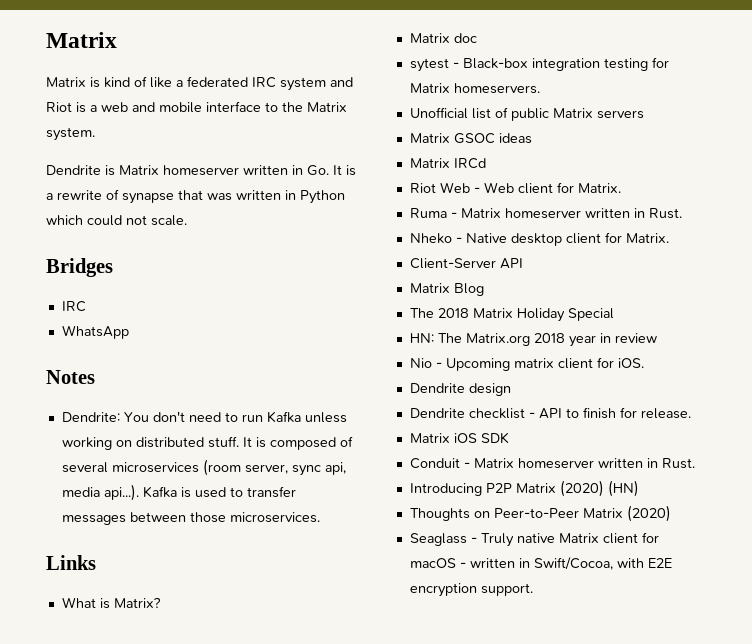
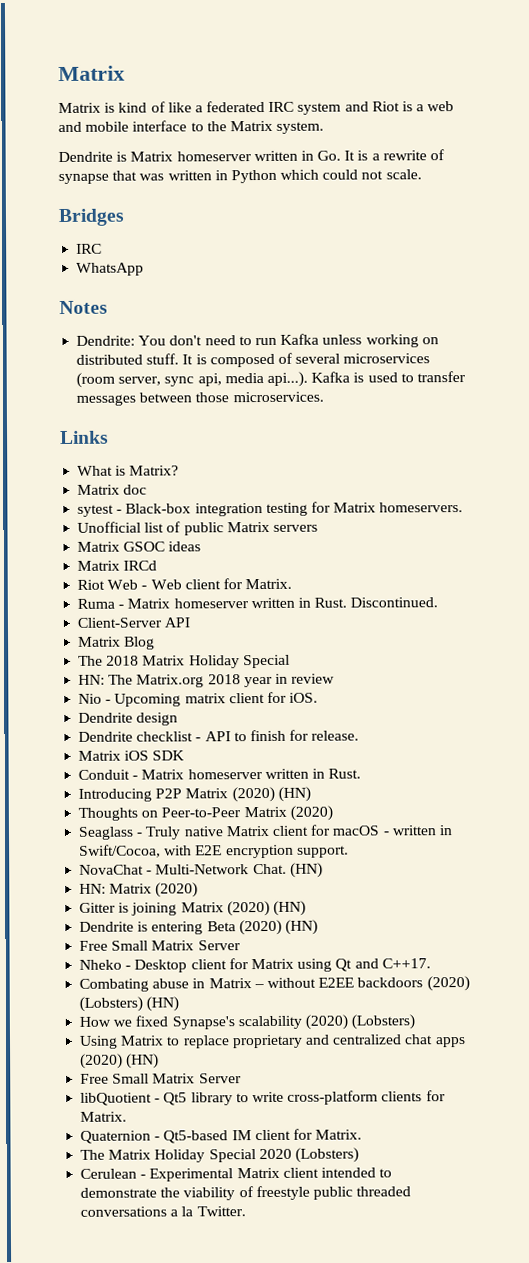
[409,232,669,246] // Nheko - Native desktop client for Matrix. -> [350,597,439,608] Discontinued.
(533, 589) none -> [79,862,323,878] [79,882,199,898] [79,900,306,917] [79,919,318,936] [79,940,241,951] [79,958,431,973] [79,976,470,992] [79,996,180,1012] [79,1014,416,1030] [79,1034,466,1049] [80,1053,160,1069] [80,1073,242,1084] [80,1090,446,1106] [80,1111,128,1122] [80,1128,363,1144] [80,1147,359,1163] [80,1167,393,1182] [80,1185,412,1201] [80,1206,246,1217] // NovaChat - Multi-Network Chat. (HN) // HN: Matrix (2020) // Gitter is joining Matrix (2020) (HN) // Dendrite is entering Beta (2020) (HN) // Free Small Matrix Server // Nheko - Desktop client for Matrix using Qt and C++17. // Combating abuse in Matrix – without E2EE backdoors (2020) (Lobsters) (HN) // How we fixed Synapse's scalability (2020) (Lobsters) // Using Matrix to replace proprietary and centralized chat apps (2020) (HN) // Free Small Matrix Server // libQuotient - Qt5 library to write cross-platform clients for Matrix. // Quaternion - Qt5-based IM client for Matrix. // The Matrix Holiday Special 2020 (Lobsters) // Cerulean - Experimental Matrix client intended to demonstrate the viability of freestyle public threaded conversations a la Twitter.

